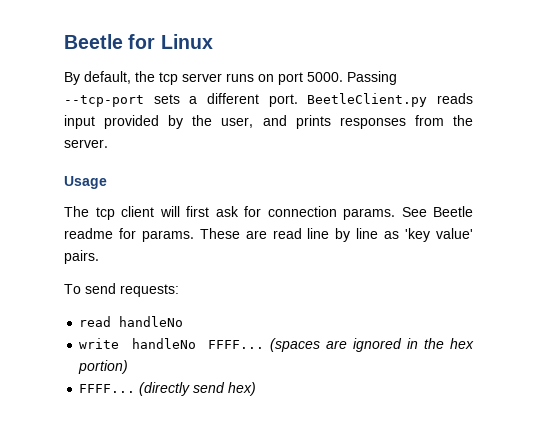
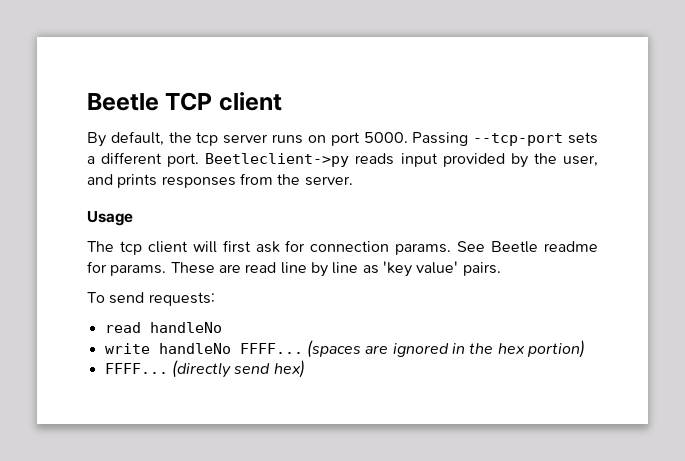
[64,34,213,49] Beetle for Linux -> [87,92,282,111] Beetle TCP client
[307,93,428,107] BeetleClient.py -> [205,153,350,167] Beetleclient->py

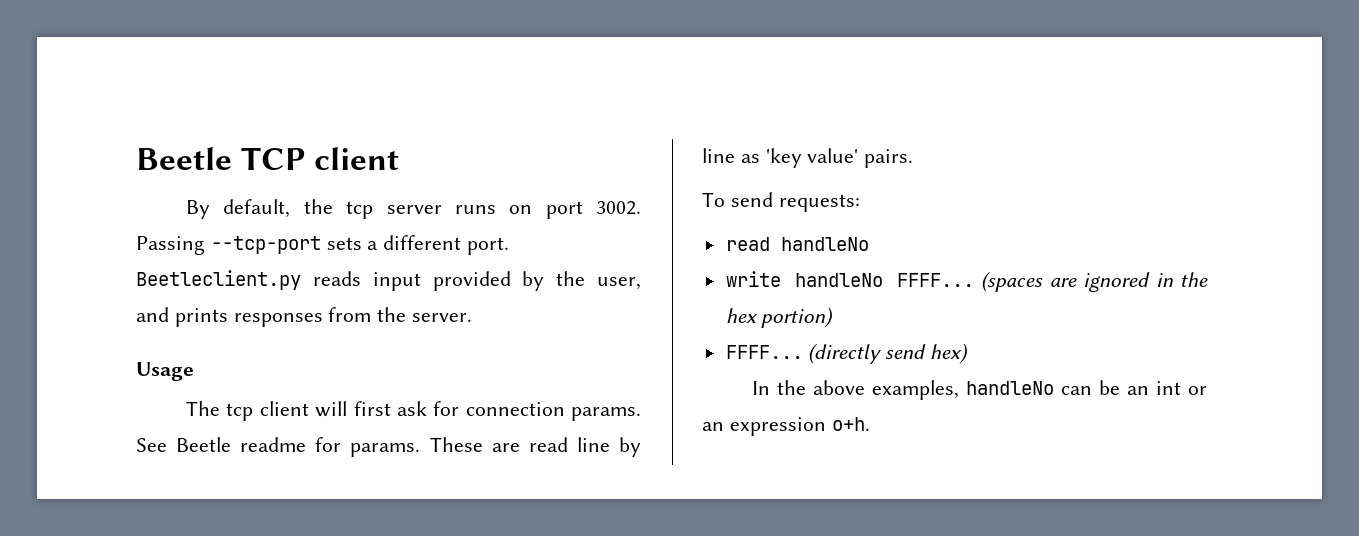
[363,132,408,143] 5000. -> [596,201,641,215] 3002.
[205,153,350,167] Beetleclient->py -> [136,270,301,290] Beetleclient.py
(305, 369) none -> [751,380,1207,400] [702,417,870,436] // In the above examples, handleNo can be an int or an expression o+h.

